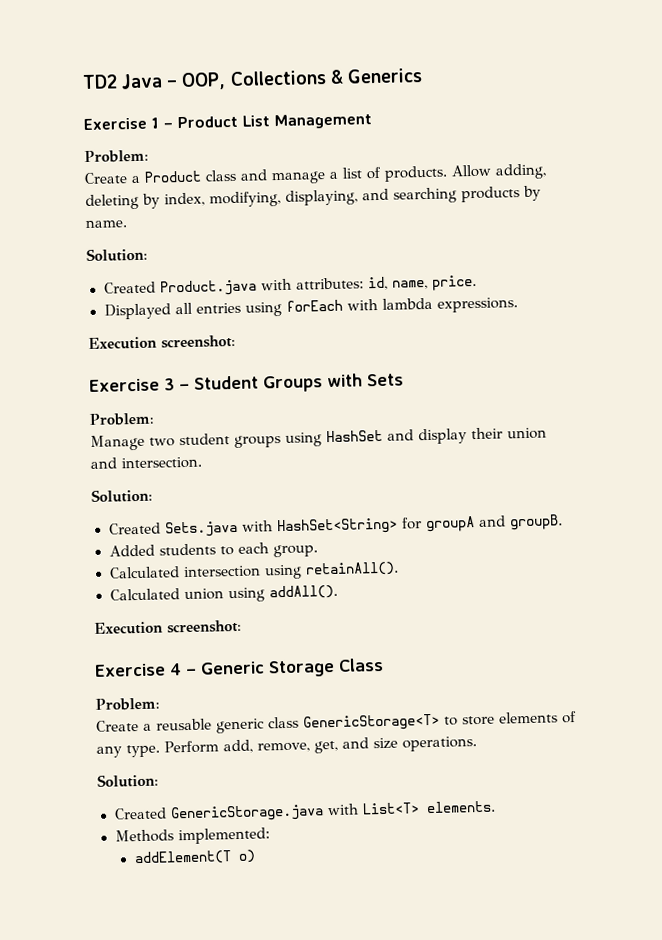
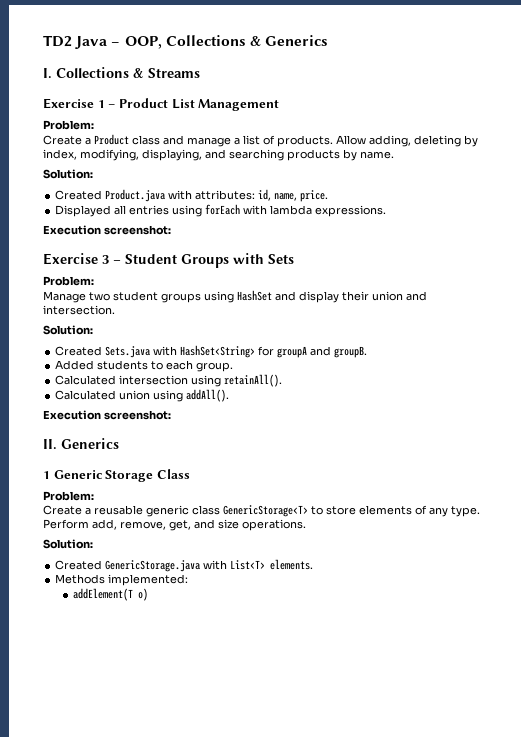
(423, 76) none -> [43,67,200,79] // I. Collections & Streams
[94,663,197,677] Exercise 4 – -> [43,438,119,450] [43,471,50,479] II. Generics // 1

